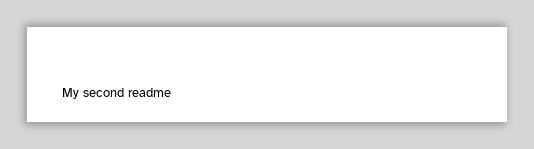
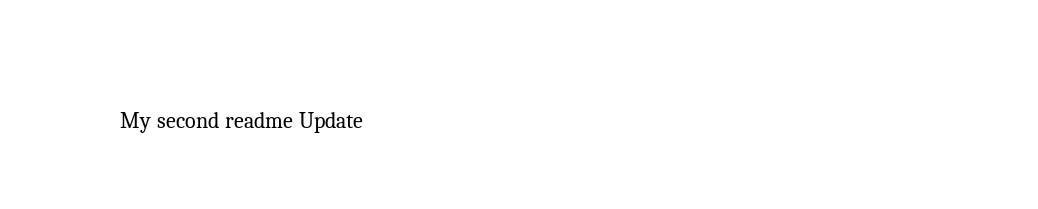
(171, 92) none -> [298,112,363,133] Update

